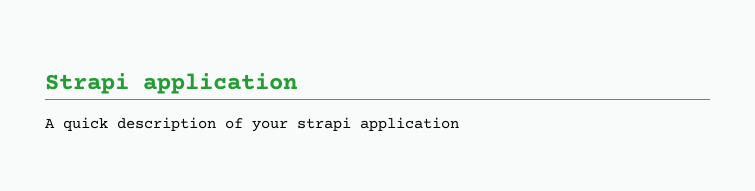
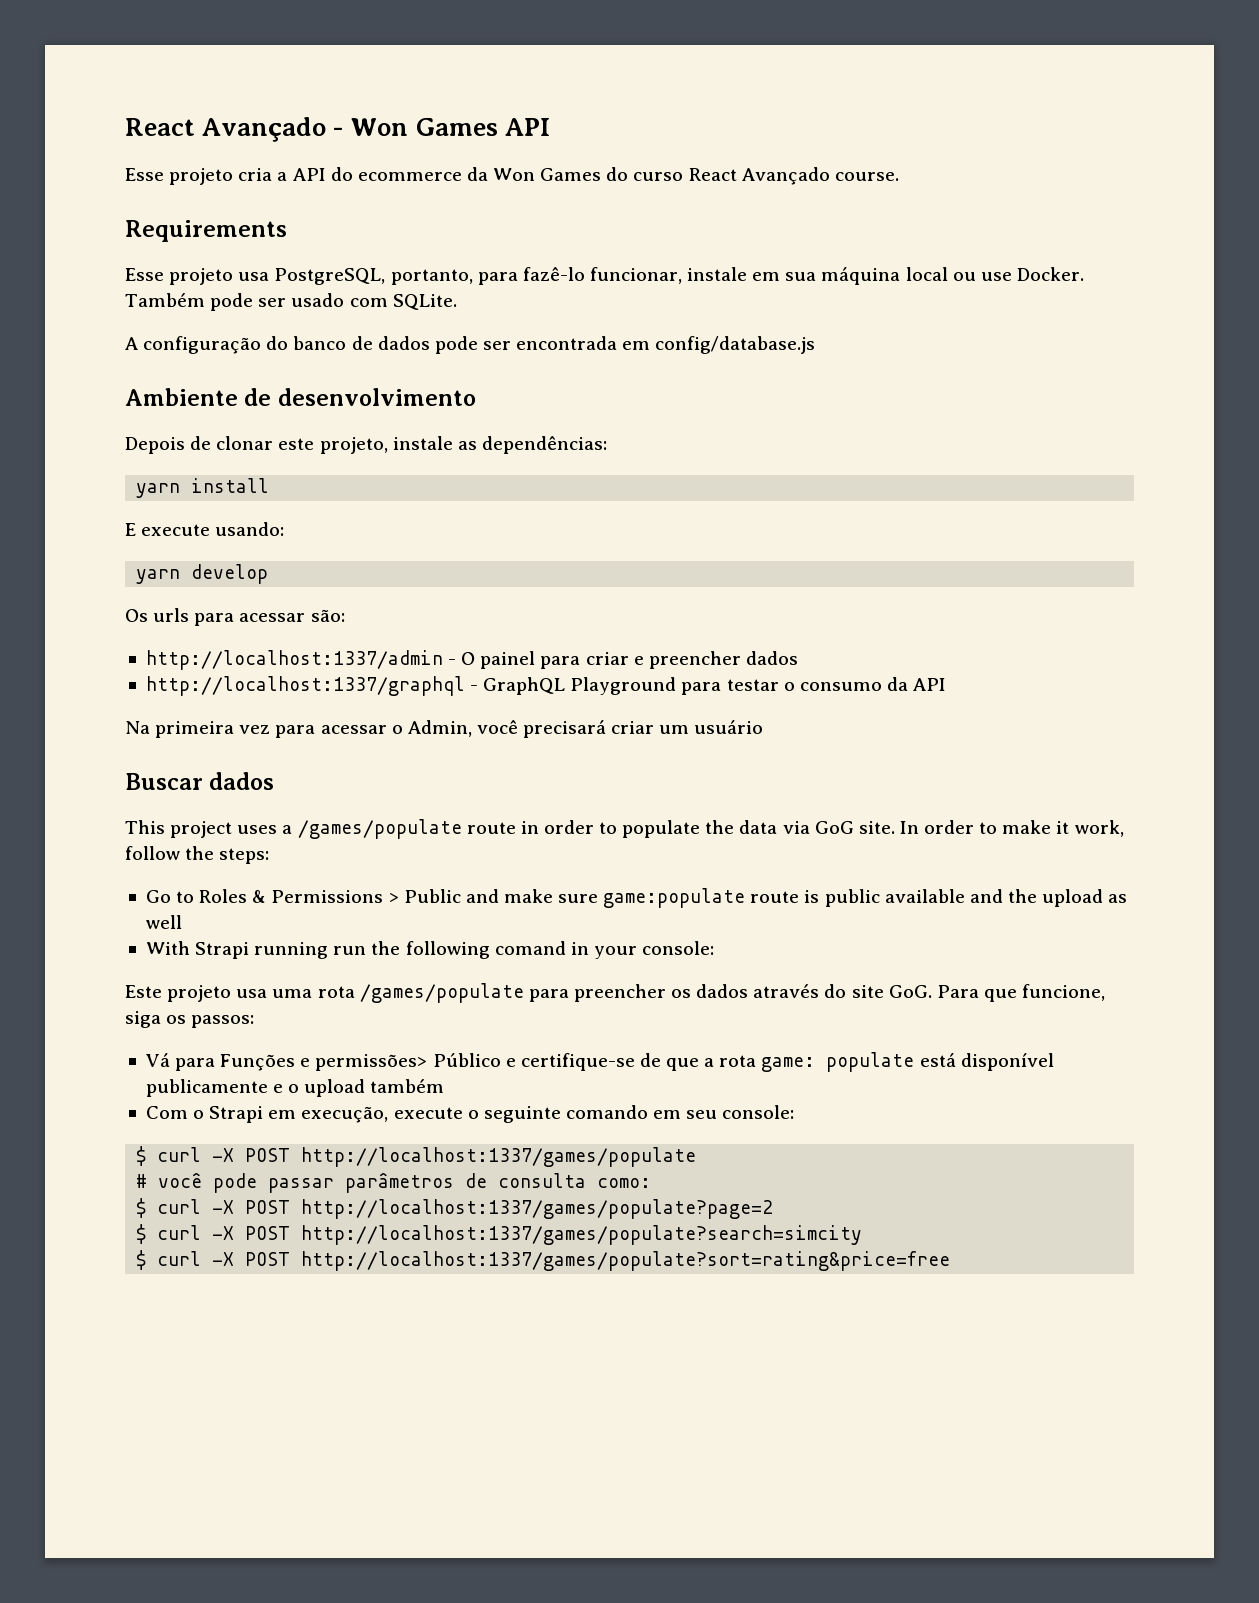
[45,73,298,94] [45,117,459,132] Strapi application // A quick description of your strapi application -> [125,117,550,142] [125,167,899,185] [125,220,287,242] [125,267,1084,285] [125,293,457,311] [125,336,816,354] [125,388,476,406] [125,436,607,454] [136,478,270,498] [125,522,285,536] [136,564,269,584] [125,608,345,626] [145,650,798,670] [145,676,947,696] [125,720,764,738] [125,772,275,790] [125,819,1124,839] [125,846,270,864] [145,888,1128,908] [145,915,182,929] [145,941,715,959] [125,983,1106,1003] [125,1011,255,1028] [145,1052,1054,1072] [145,1079,445,1097] [145,1105,795,1123] [136,1146,697,1167] [136,1173,652,1193] [136,1198,774,1219] [136,1224,863,1245] [136,1250,951,1271] React Avançado - Won Games API // Esse projeto cria a API do ecommerce da Won Games do curso React Avançado course. // Requirements // Esse projeto usa PostgreSQL, portanto, para fazê-lo funcionar, instale em sua máquina local ou use Docker. Também pode ser usado com SQLite. // A configuração do banco de dados pode ser encontrada em config/database.js // Ambiente de desenvolvimento // Depois de clonar este projeto, instale as dependências: // yarn install // E execute usando: // yarn develop // Os urls para acessar são: // http://localhost:1337/admin - O painel para criar e preencher dados // http://localhost:1337/graphql - GraphQL Playground para testar o consumo da API // Na primeira vez para acessar o Admin, você precisará criar um usuário // Buscar dados // This project uses a /games/populate route in order to populate the data via GoG site. In order to make it work, follow the steps: // Go to Roles & Permissions > Public and make sure game:populate route is public available and the upload as well // With Strapi running run the following comand in your console: // Este projeto usa uma rota /games/populate para preencher os dados através do site GoG. Para que funcione, siga os passos: // Vá para Funções e permissões> Público e certifique-se de que a rota game: populate está disponível publicamente e o upload também // Com o Strapi em execução, execute o seguinte comando em seu console: // $ curl -X POST http://localhost:1337/games/populate // # você pode passar parâmetros de consulta como: // $ curl -X POST http://localhost:1337/games/populate?page=2 // $ curl -X POST http://localhost:1337/games/populate?search=simcity // $ curl -X POST http://localhost:1337/games/populate?sort=rating&price=free

